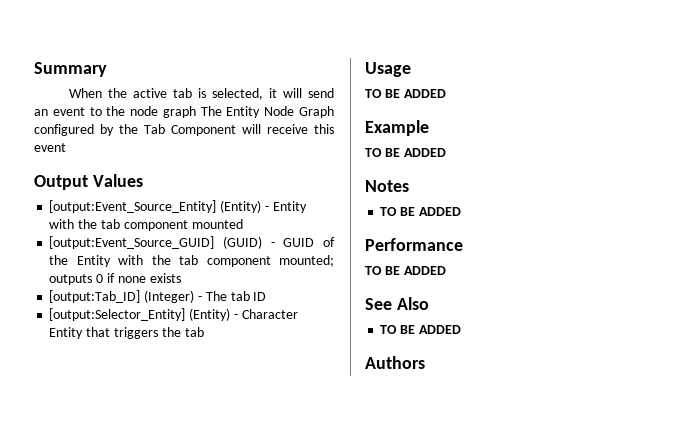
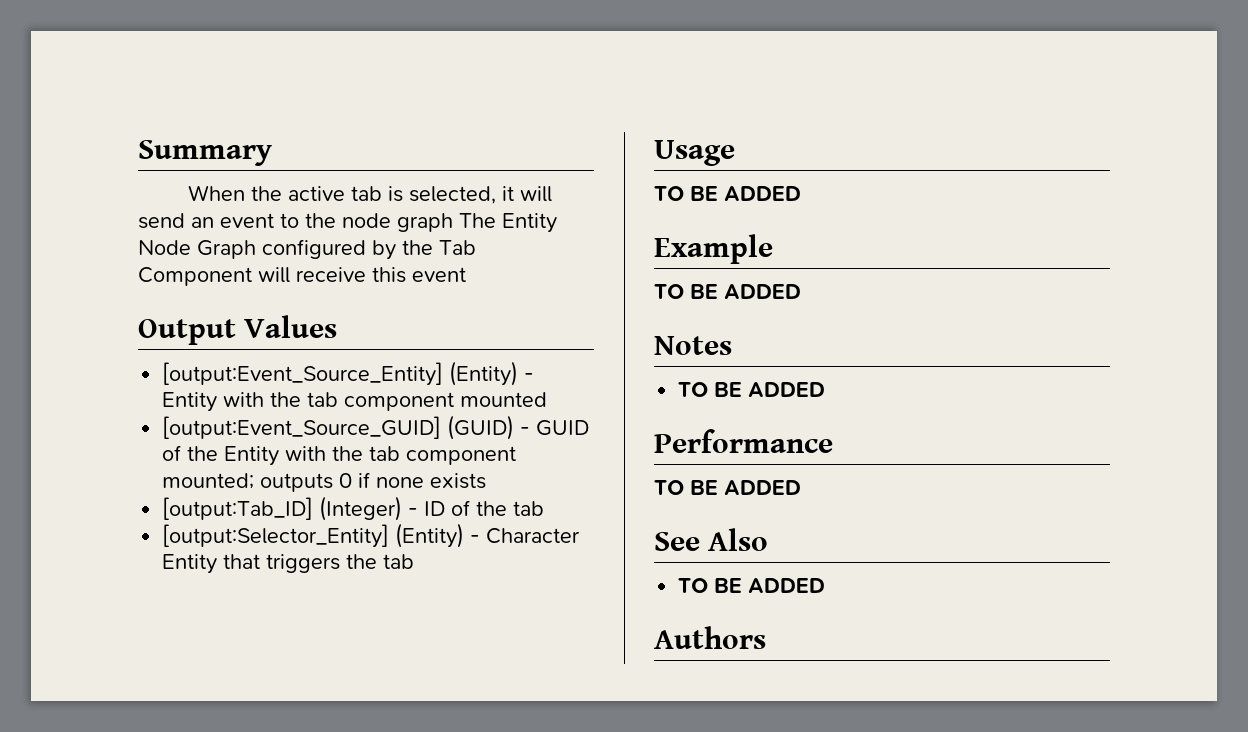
[205,291,267,301] The tab ID -> [424,500,545,516] ID of the tab

